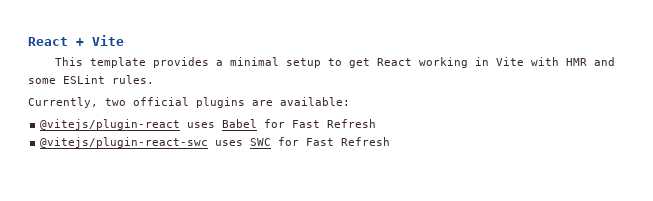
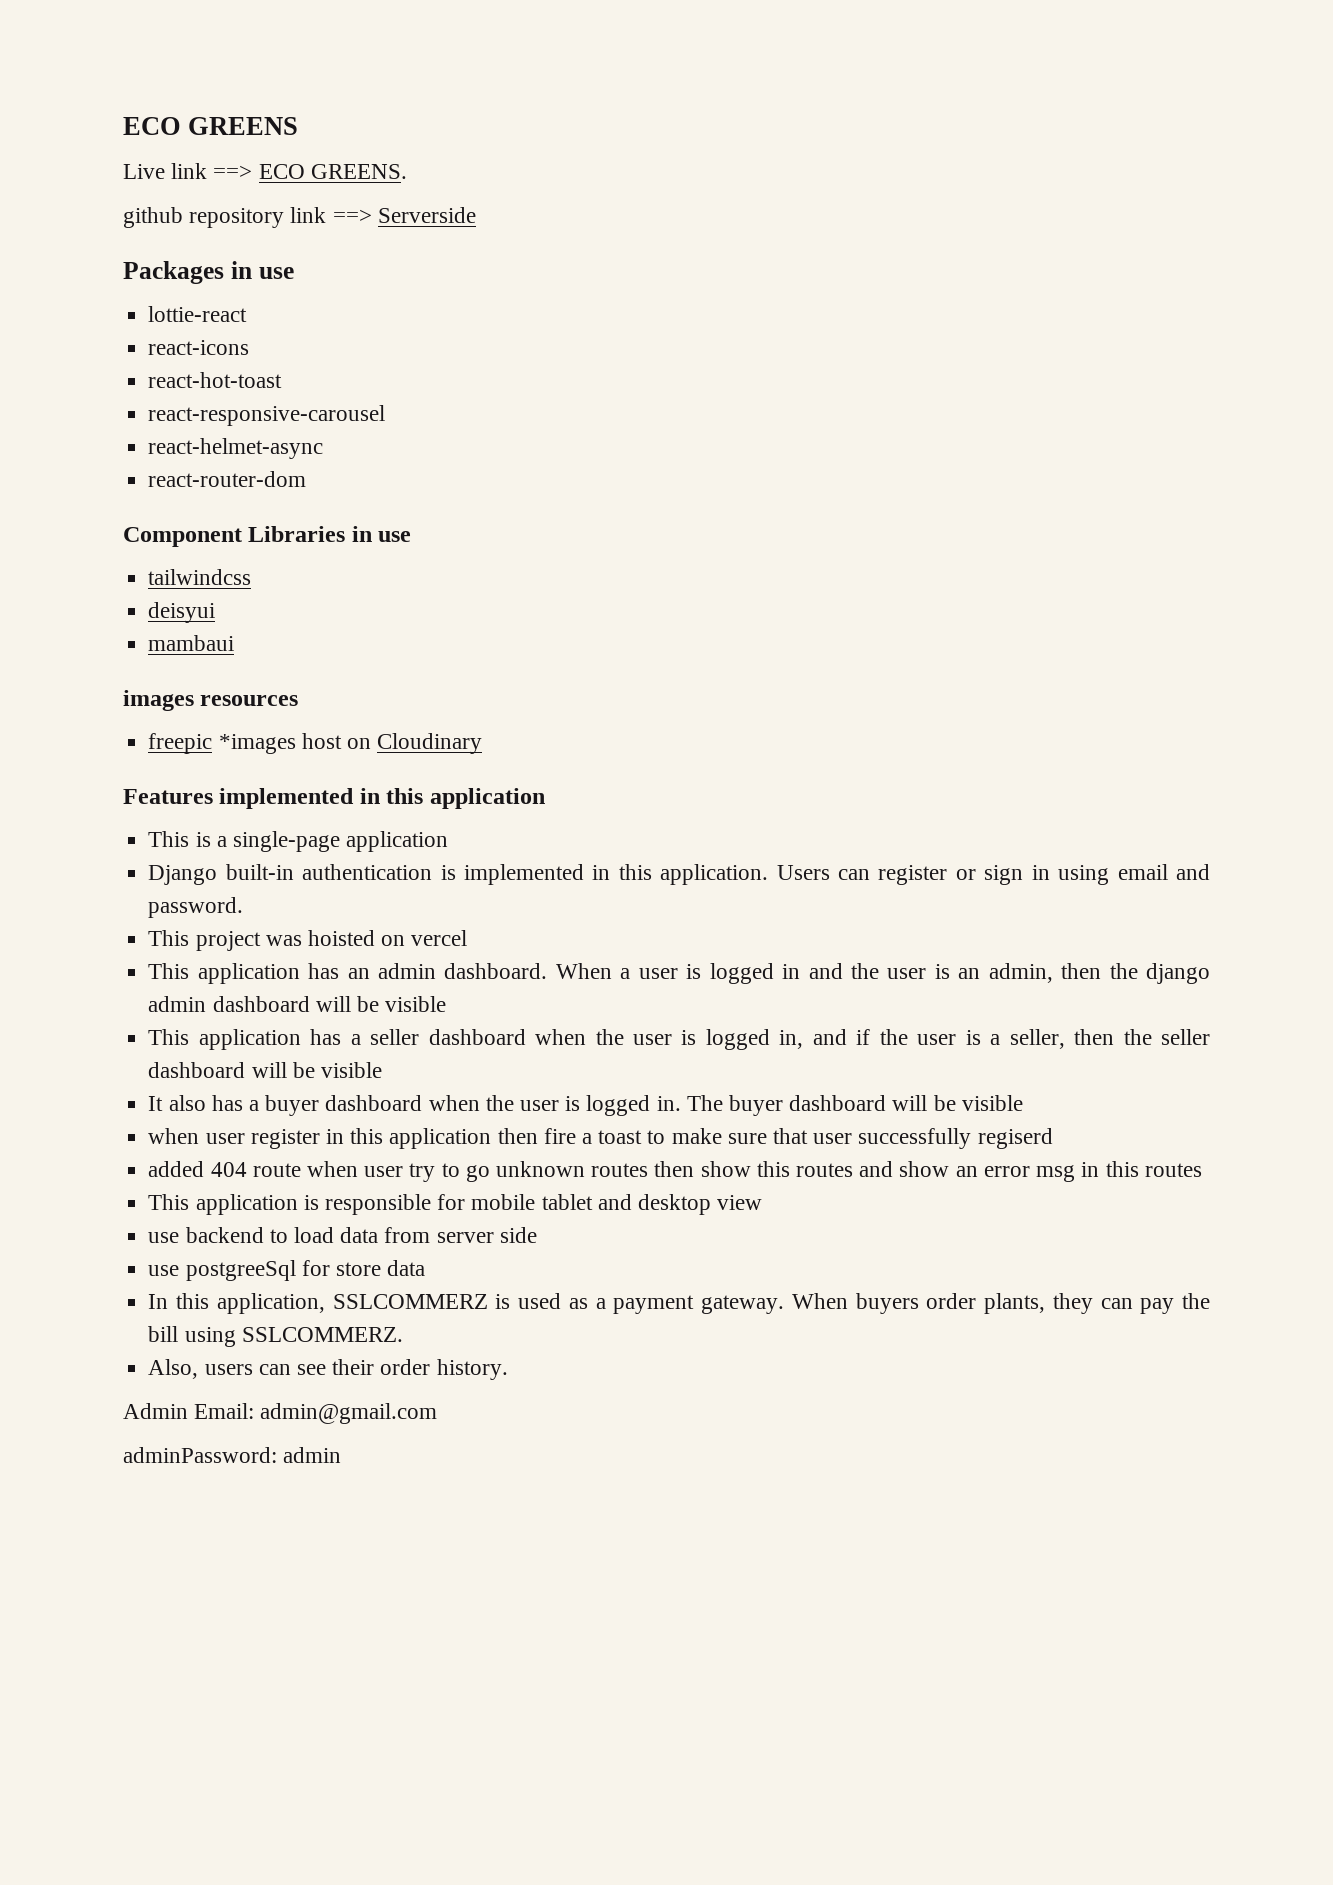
[28,35,124,46] [54,57,615,68] [28,75,154,84] [28,97,350,108] [40,119,377,130] [40,137,391,148] React + Vite // This template provides a minimal setup to get React working in Vite with HMR and some ESLint rules. // Currently, two official plugins are available: // @vitejs/plugin-react uses Babel for Fast Refresh // @vitejs/plugin-react-swc uses SWC for Fast Refresh -> [123,117,299,135] [123,163,407,179] [123,207,476,228] [123,261,294,284] [148,306,248,322] [148,340,250,355] [148,372,283,388] [148,405,386,426] [148,438,324,459] [148,471,307,487] [123,526,412,547] [148,569,252,585] [148,602,216,623] [148,635,235,651] [123,690,299,711] [148,733,483,754] [123,788,545,809] [148,831,449,852] [148,864,1211,885] [148,897,244,918] [148,930,468,951] [148,963,1210,984] [148,996,447,1012] [148,1029,1210,1050] [148,1062,382,1078] [148,1095,1023,1116] [148,1128,1053,1149] [148,1161,1202,1182] [148,1194,763,1215] [148,1227,537,1243] [148,1260,426,1281] [148,1293,1210,1314] [148,1326,403,1347] [148,1359,508,1380] [123,1403,438,1424] [123,1447,342,1463] ECO GREENS // Live link ==> ECO GREENS. // github repository link ==> Serverside // Packages in use // lottie-react // react-icons // react-hot-toast // react-responsive-carousel // react-helmet-async // react-router-dom // Component Libraries in use // tailwindcss // deisyui // mambaui // images resources // freepic *images host on Cloudinary // Features implemented in this application // This is a single-page application // Django built-in authentication is implemented in this application. Users can register or sign in using email and password. // This project was hoisted on vercel // This application has an admin dashboard. When a user is logged in and the user is an admin, then the django admin dashboard will be visible // This application has a seller dashboard when the user is logged in, and if the user is a seller, then the seller dashboard will be visible // It also has a buyer dashboard when the user is logged in. The buyer dashboard will be visible // when user register in this application then fire a toast to make sure that user successfully regiserd // added 404 route when user try to go unknown routes then show this routes and show an error msg in this routes // This application is responsible for mobile tablet and desktop view // use backend to load data from server side // use postgreeSql for store data // In this application, SSLCOMMERZ is used as a payment gateway. When buyers order plants, they can pay the bill using SSLCOMMERZ. // Also, users can see their order history. // Admin Email: admin@gmail.com // adminPassword: admin

